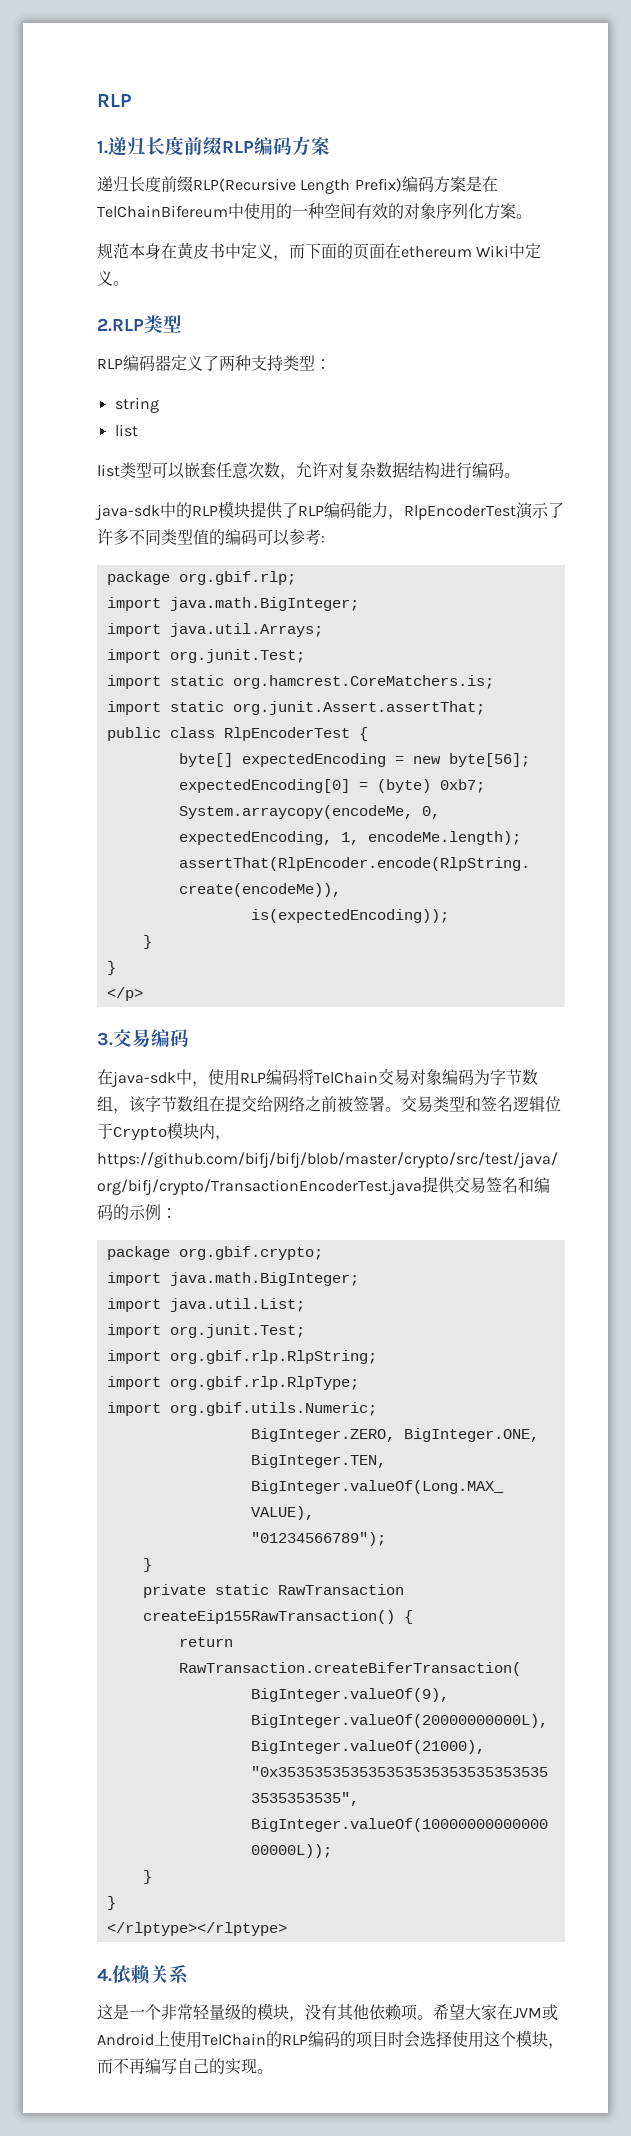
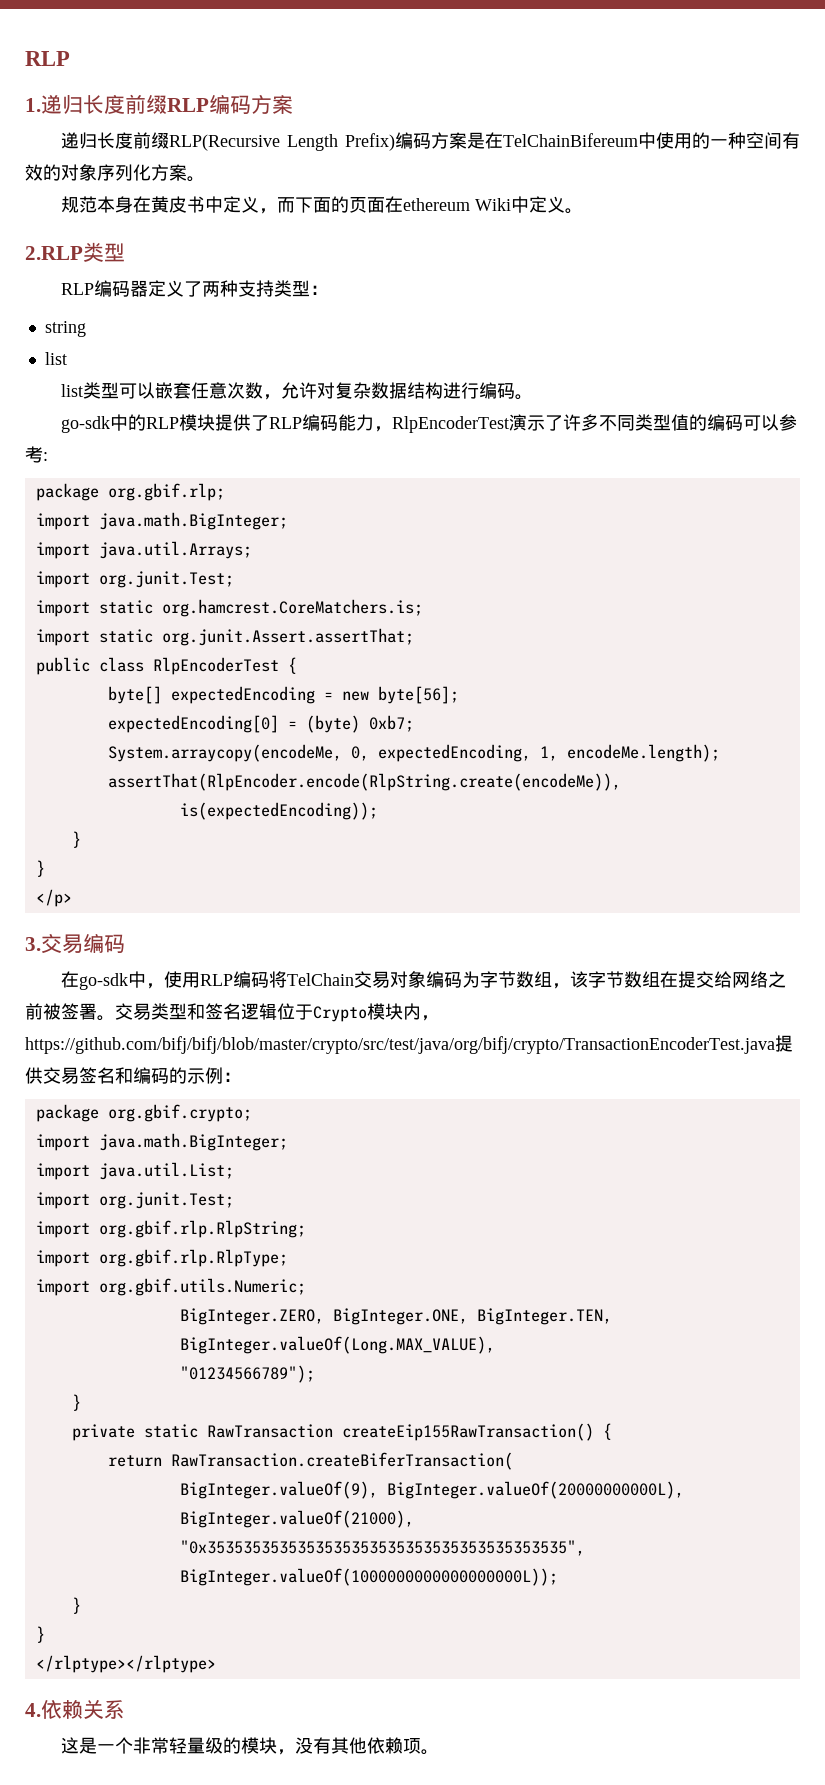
[95,504,160,520] java-sdk -> [60,416,110,433] go-sdk
[111,1071,176,1087] java-sdk -> [78,973,128,990] go-sdk
[433,2003,558,2021] [97,2030,564,2049] [97,2058,273,2075] 希望大家在JVM或Android上使用TelChain的RLP编码的项目时会选择使用这个模块，而不再编写自己的实现。 -> (439, 1752) none

